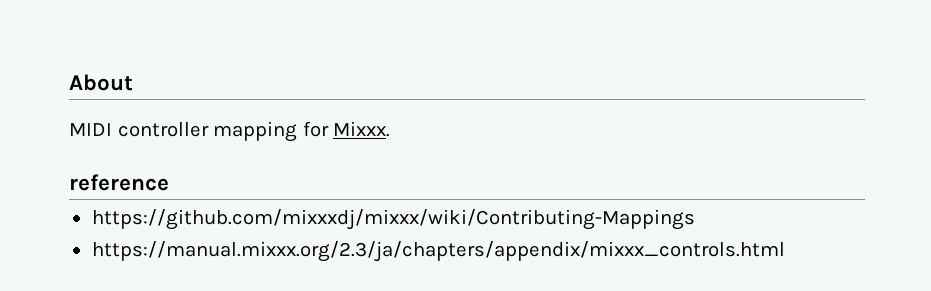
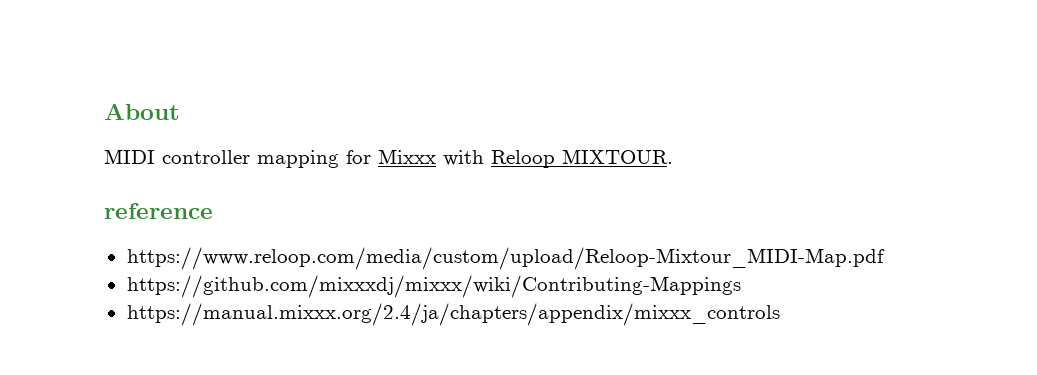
[333,121,391,137] Mixxx. -> [378,149,673,168] Mixxx with Reloop MIXTOUR.
(169, 182) none -> [126,247,885,270] // https://www.reloop.com/media/custom/upload/Reloop-Mixtour_MIDI-Map.pdf
[91,241,785,262] https://manual.mixxx.org/2.3/ja/chapters/appendix/mixxx_controls.html -> [126,303,780,326] https://manual.mixxx.org/2.4/ja/chapters/appendix/mixxx_controls

